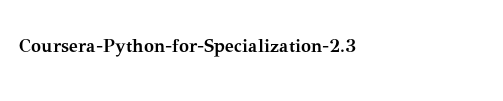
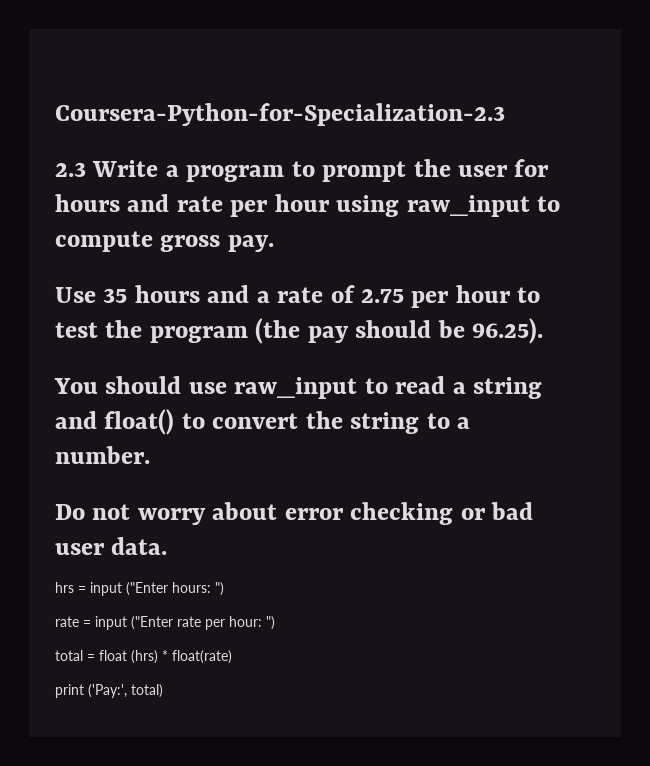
(356, 47) none -> [55,159,550,182] [55,194,560,217] [55,231,274,252] [55,285,541,308] [55,318,543,344] [54,376,542,399] [55,409,470,435] [55,446,150,464] [55,502,533,525] [55,537,168,555] [55,582,224,596] [55,616,275,630] [55,650,232,664] [55,684,163,698] // 2.3 Write a program to prompt the user for hours and rate per hour using raw_input to compute gross pay. // Use 35 hours and a rate of 2.75 per hour to test the program (the pay should be 96.25). // You should use raw_input to read a string and float() to convert the string to a number. // Do not worry about error checking or bad user data. // hrs = input ("Enter hours: ") // rate = input ("Enter rate per hour: ") // total = float (hrs) * float(rate) // print ('Pay:', total)

